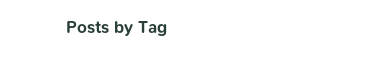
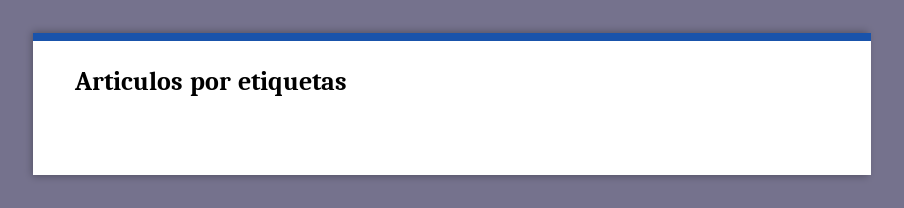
[66,21,167,36] Posts by Tag -> [74,71,348,96] Articulos por etiquetas

